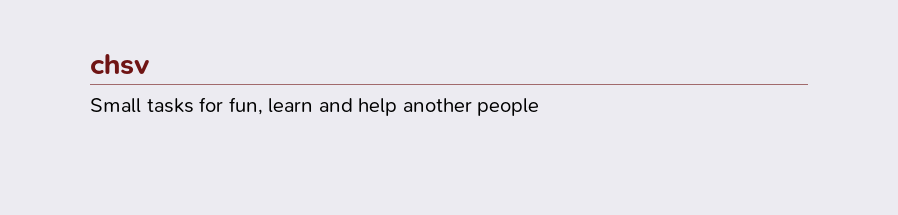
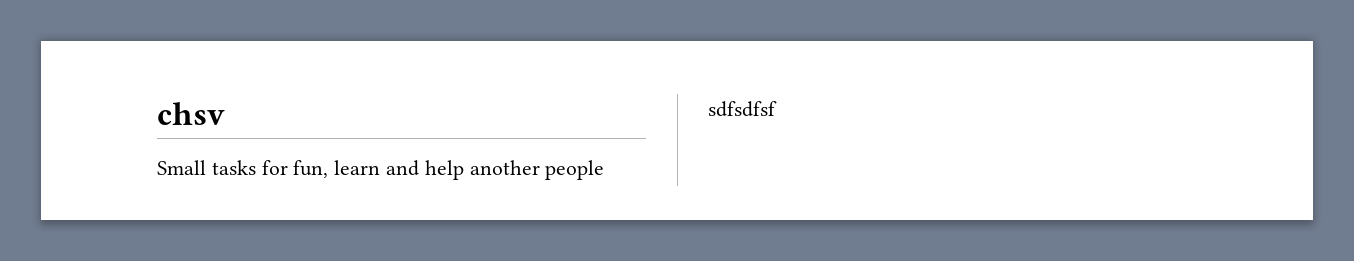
(540, 107) none -> [708,101,777,117] sdfsdfsf

